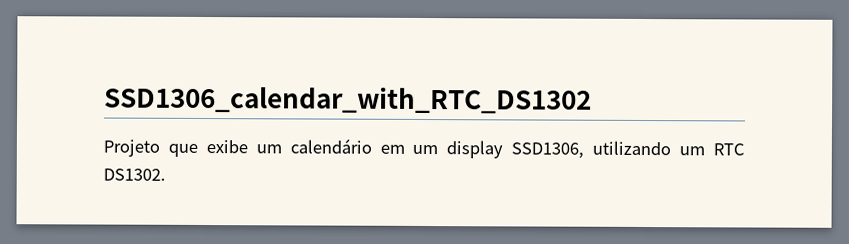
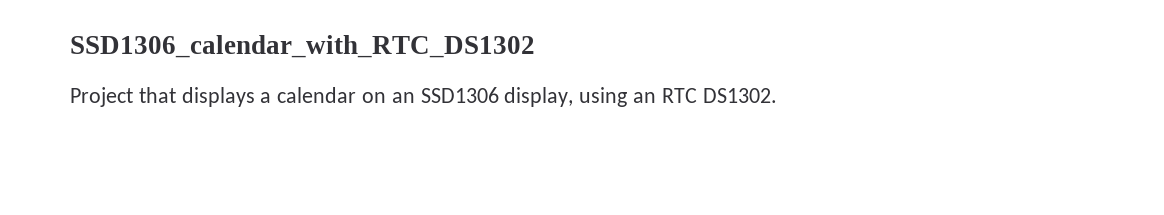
[103,138,706,159] Projeto que exibe um calendário em um display SSD1306, utilizando um -> [70,87,657,107] Project that displays a calendar on an SSD1306 display, using an

